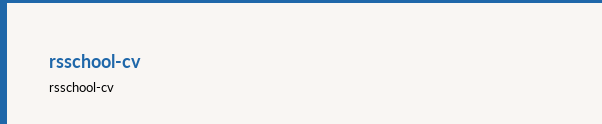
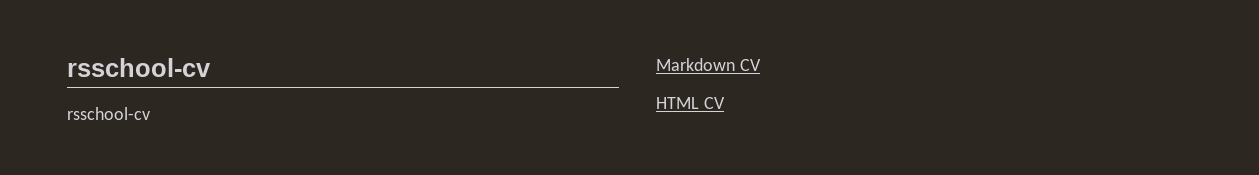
(114, 87) none -> [656,58,761,71] [656,97,725,109] // Markdown CV // HTML CV

